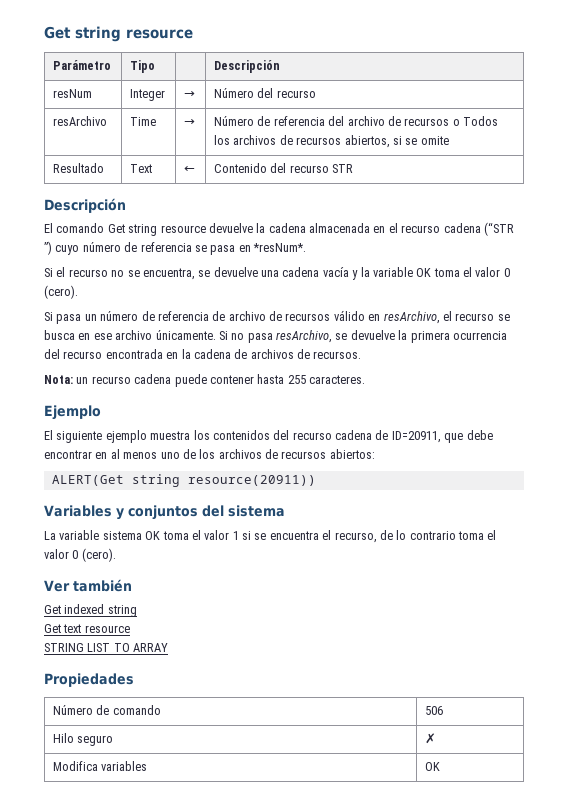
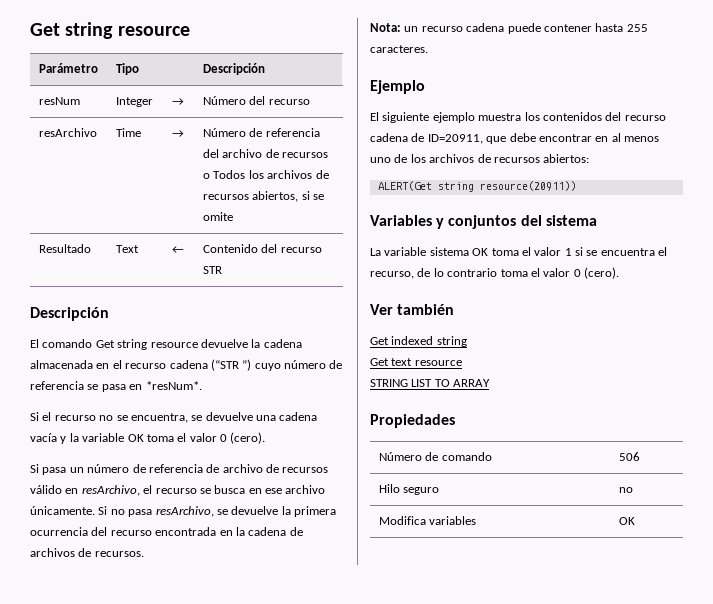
[425,733,437,744] ✗ -> [618,487,633,493] no

